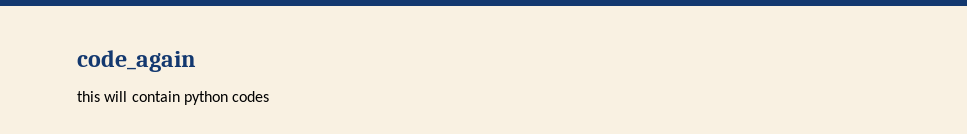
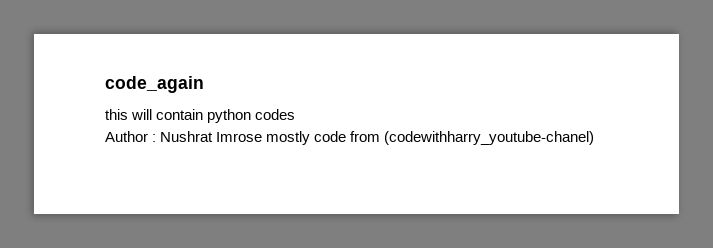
(270, 96) none -> [105,131,595,145] // Author : Nushrat Imrose mostly code from (codewithharry_youtube-chanel)

